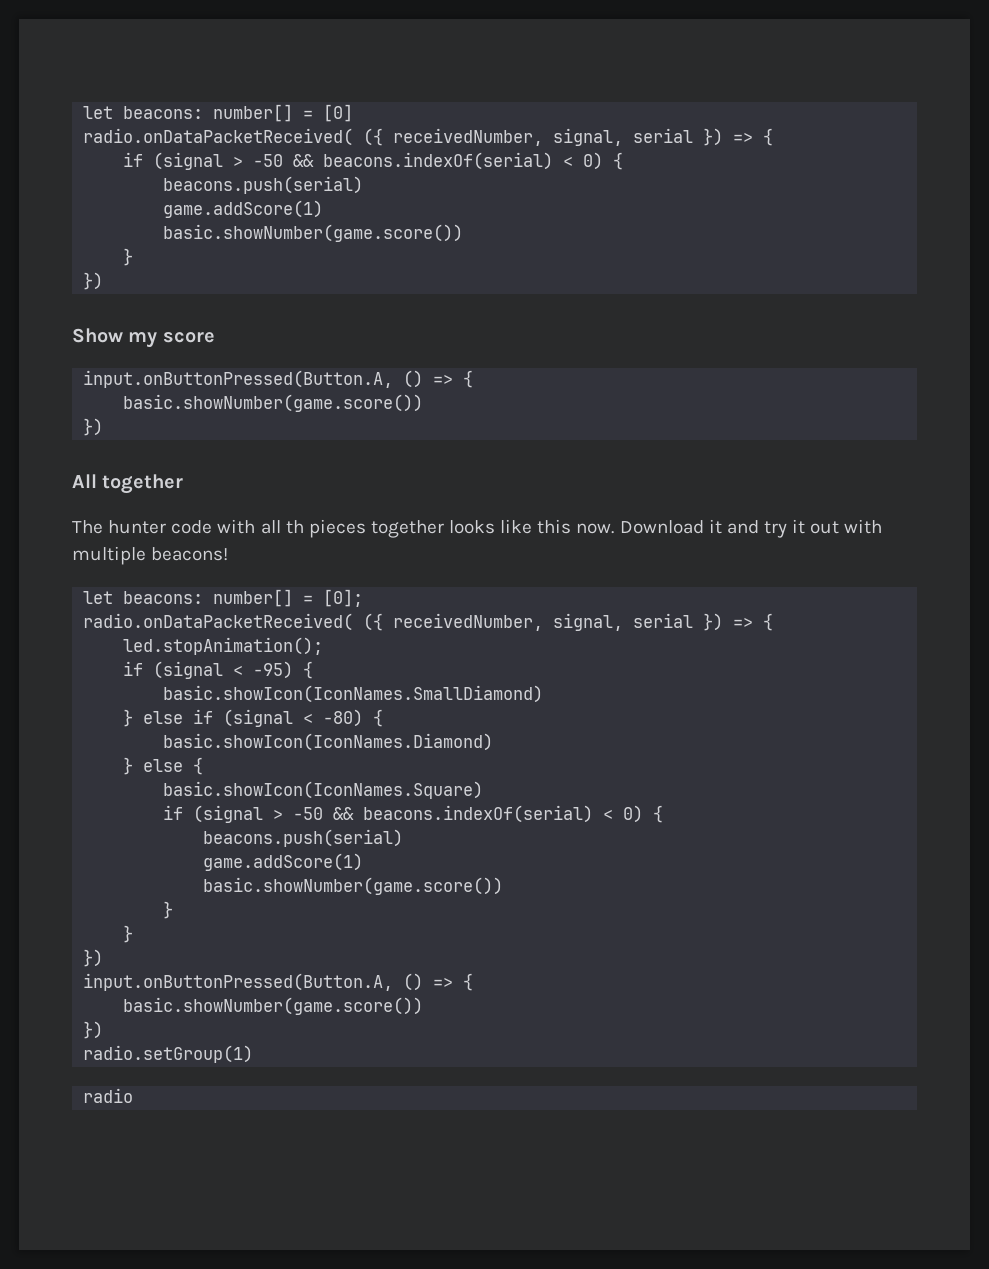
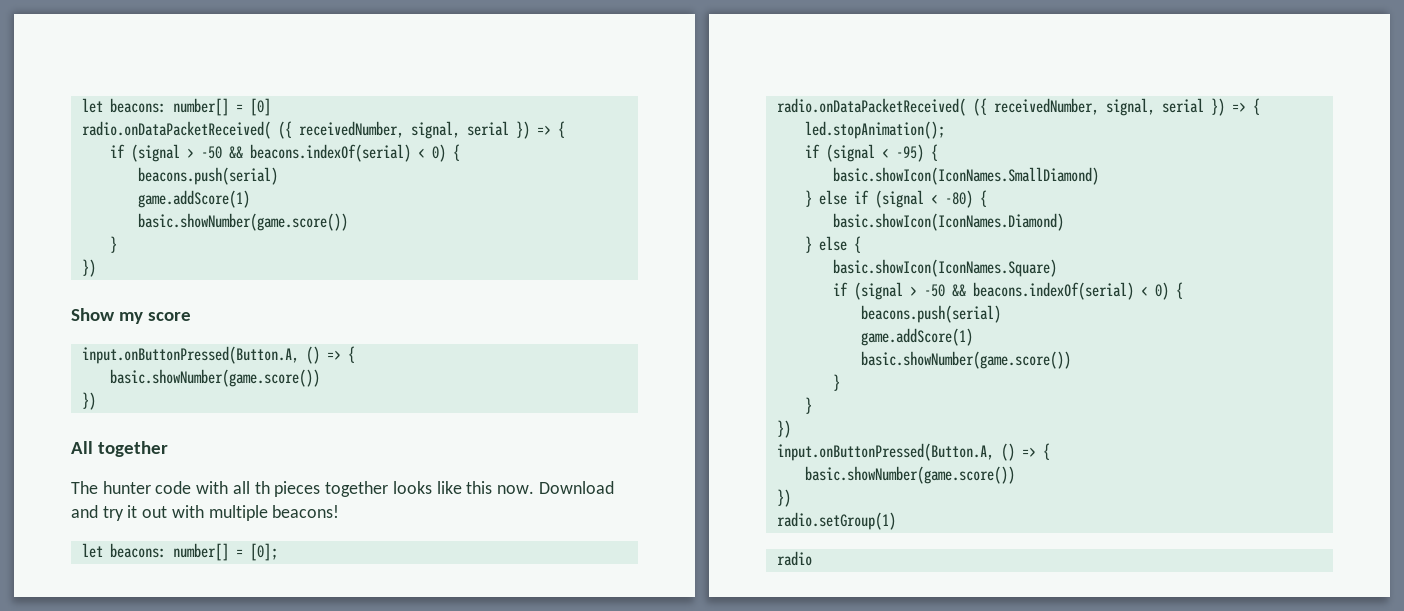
[708,519,722,534] it -> (614, 487) none

